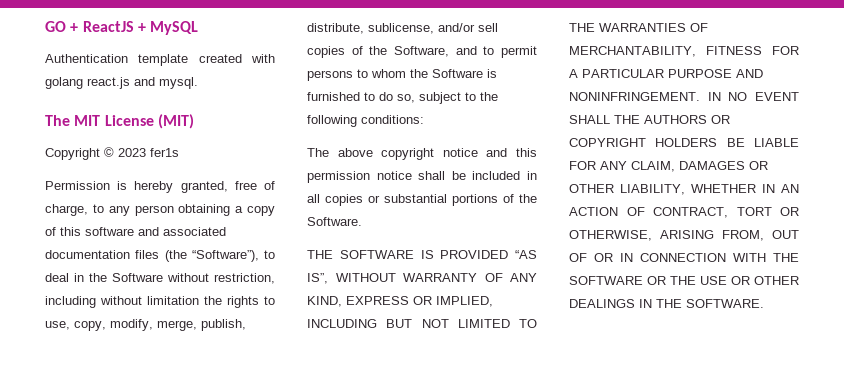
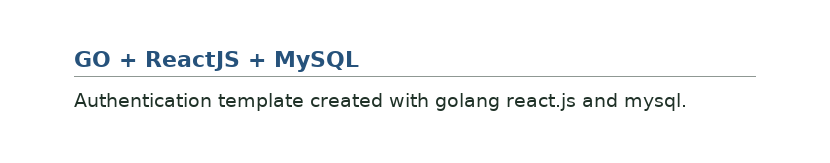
[45,114,194,129] [45,147,179,160] [45,181,275,193] [45,204,275,216] [45,227,226,236] [45,250,275,262] [45,273,275,284] [45,296,275,308] [45,319,246,331] [307,23,498,34] [307,46,537,58] [307,69,497,81] [307,92,498,104] [307,115,424,127] [307,148,537,160] [307,171,537,183] [307,194,537,206] [307,217,362,226] [307,250,537,259] [307,273,537,284] [307,296,493,307] [307,319,537,328] [569,23,708,32] [569,46,799,57] [569,69,763,78] [569,92,799,101] [569,115,730,124] [569,138,799,147] [569,161,768,172] [569,184,799,195] [569,207,799,218] [569,230,799,241] [569,253,799,262] [569,276,799,285] [569,299,764,308] // The MIT License (MIT) // Copyright © 2023 fer1s // Permission is hereby granted, free of charge, to any person obtaining a copy of this software and associated documentation files (the “Software”), to deal in the Software without restriction, including without limitation the rights to use, copy, modify, merge, publish, distribute, sublicense, and/or sell copies of the Software, and to permit persons to whom the Software is furnished to do so, subject to the following conditions: // The above copyright notice and this permission notice shall be included in all copies or substantial portions of the Software. // THE SOFTWARE IS PROVIDED “AS IS”, WITHOUT WARRANTY OF ANY KIND, EXPRESS OR IMPLIED, INCLUDING BUT NOT LIMITED TO THE WARRANTIES OF MERCHANTABILITY, FITNESS FOR A PARTICULAR PURPOSE AND NONINFRINGEMENT. IN NO EVENT SHALL THE AUTHORS OR COPYRIGHT HOLDERS BE LIABLE FOR ANY CLAIM, DAMAGES OR OTHER LIABILITY, WHETHER IN AN ACTION OF CONTRACT, TORT OR OTHERWISE, ARISING FROM, OUT OF OR IN CONNECTION WITH THE SOFTWARE OR THE USE OR OTHER DEALINGS IN THE SOFTWARE. -> (687, 102) none

